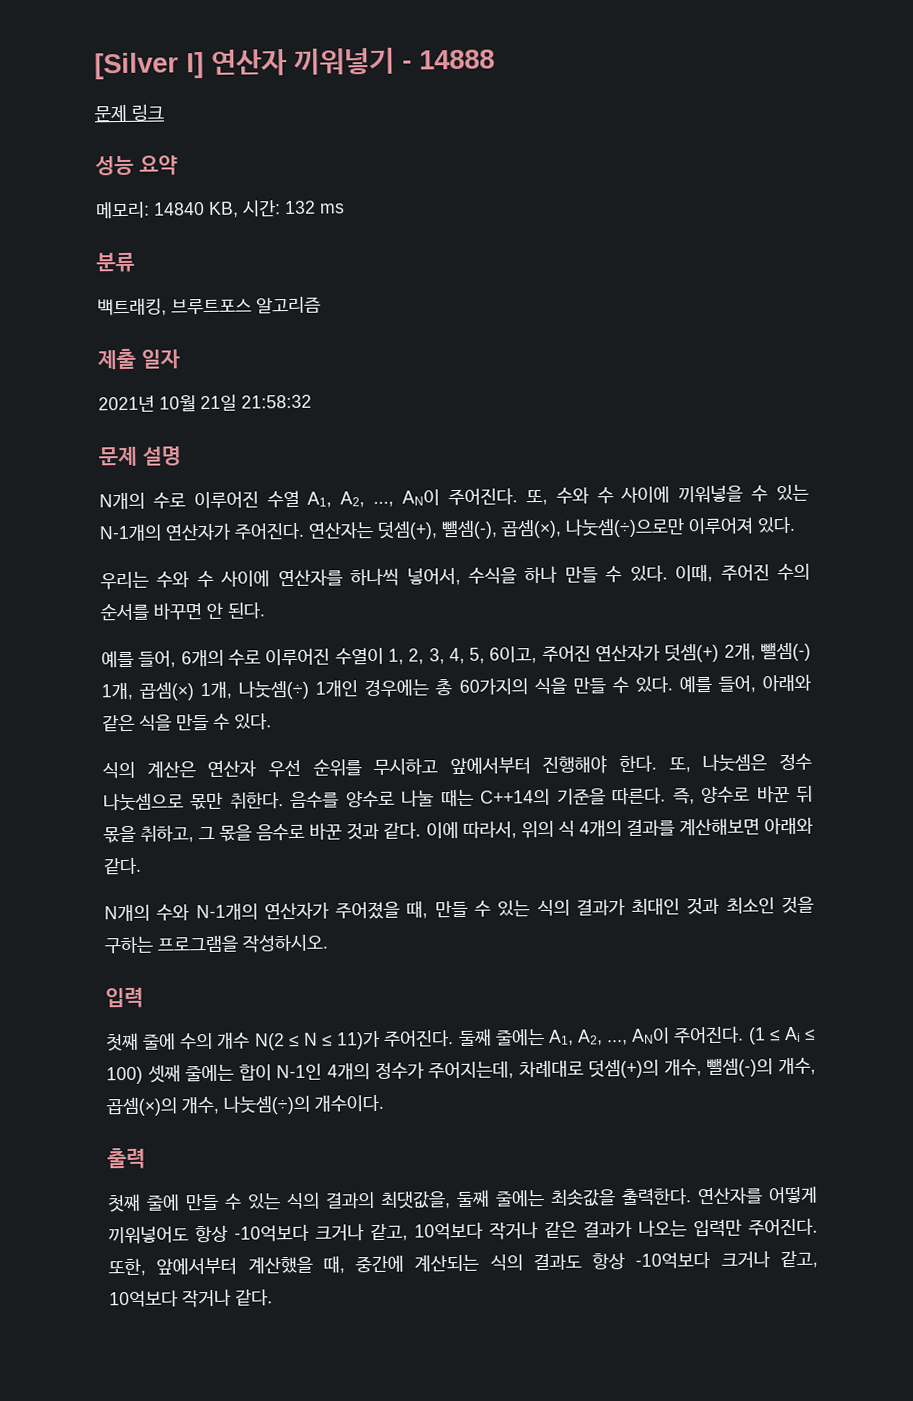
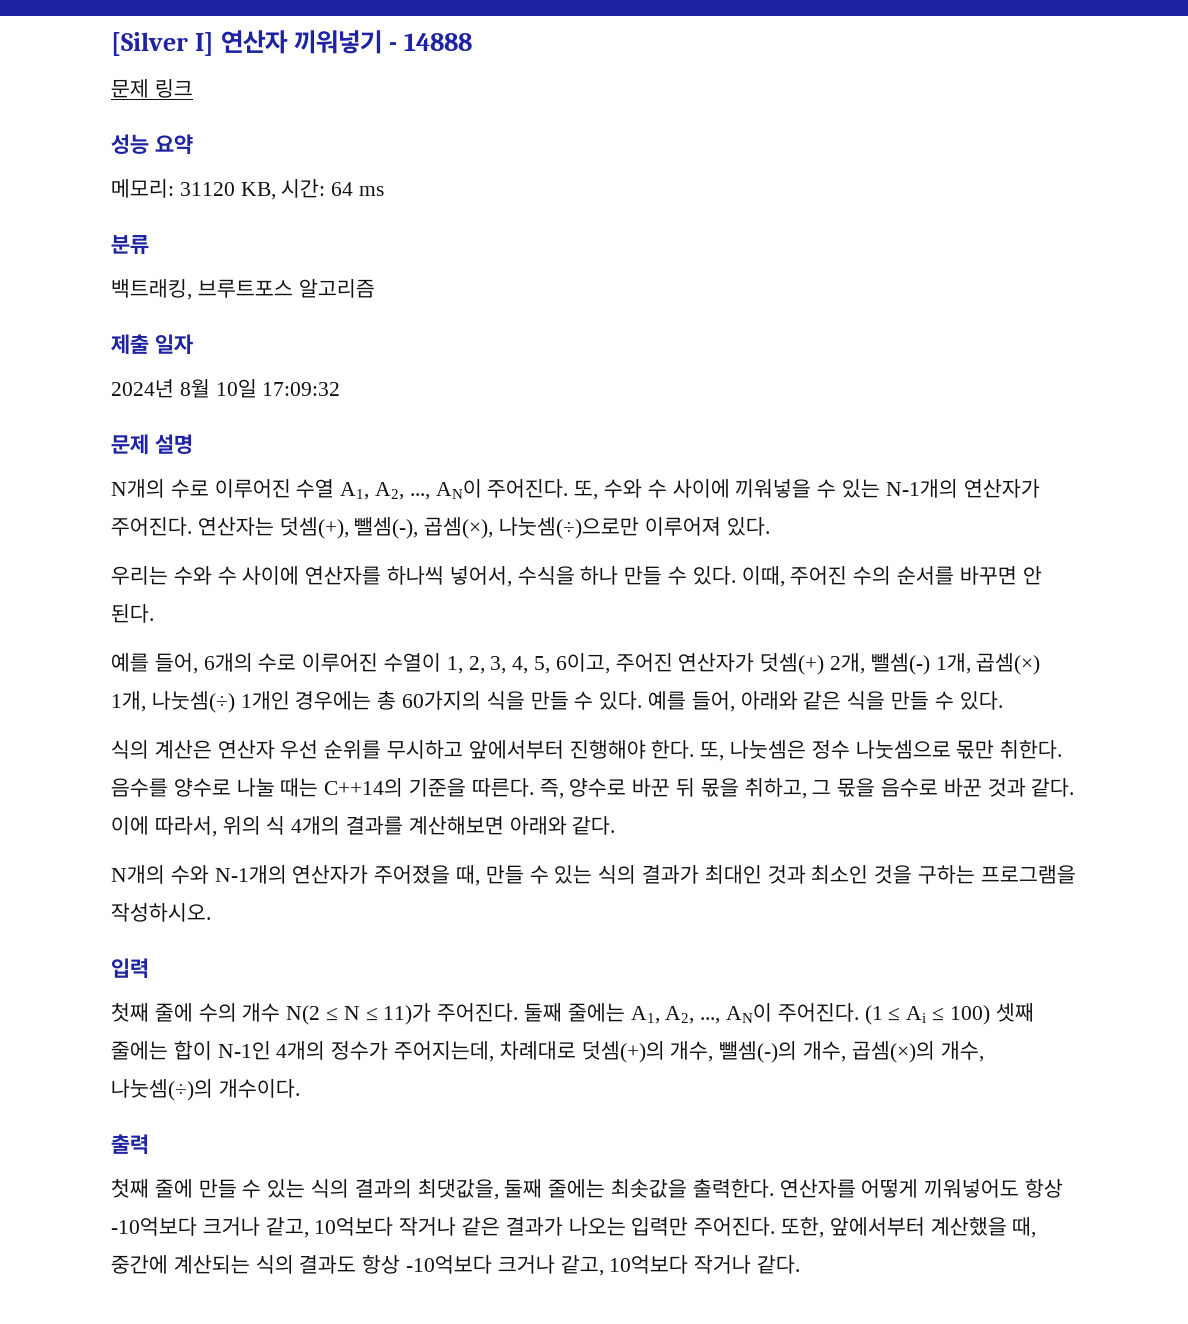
[153,202,205,216] 14840 -> [179,182,235,196] 31120
[284,200,316,215] 132 -> [331,182,354,196] 64
[98,394,312,413] 2021년 10월 21일 21:58:32 -> [111,379,341,398] 2024년 8월 10일 17:09:32

